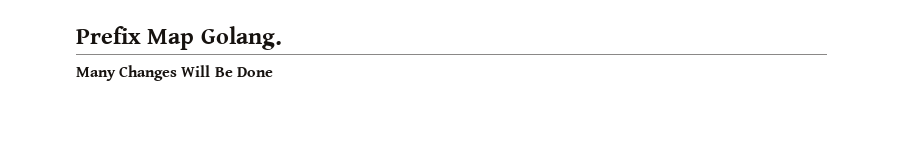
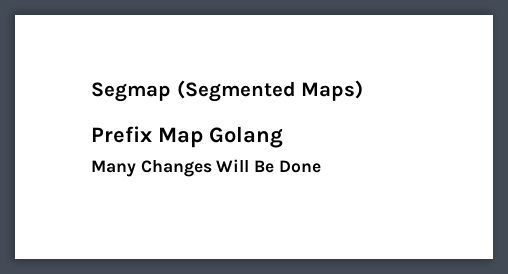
(76, 35) none -> [91,80,364,102] Segmap (Segmented Maps) //
[200,26,282,50] Golang. -> [209,126,283,148] Golang

